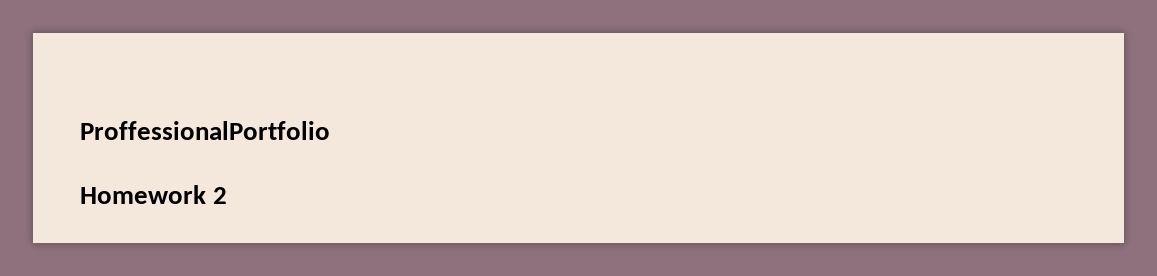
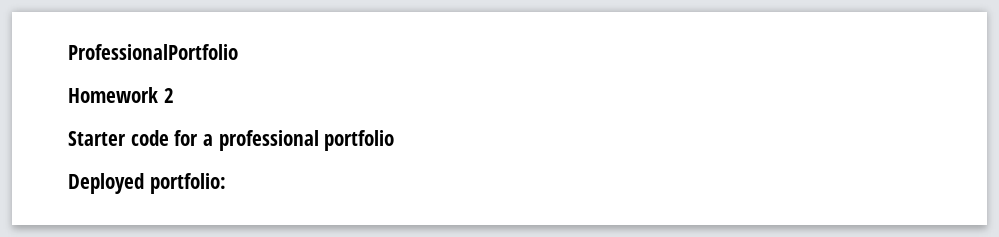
[80,121,330,140] ProffessionalPortfolio -> [68,44,238,60] ProfessionalPortfolio
(228, 195) none -> [68,130,395,151] [68,173,226,194] // Starter code for a professional portfolio // Deployed portfolio:

